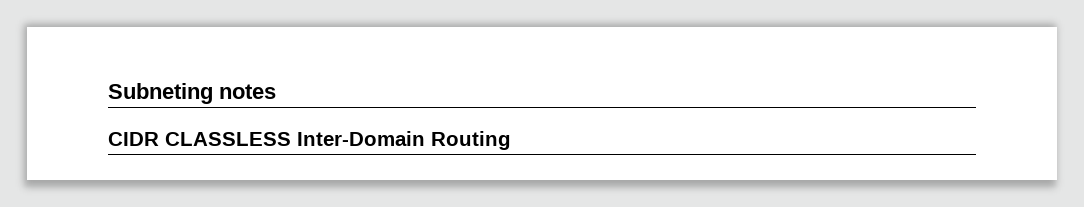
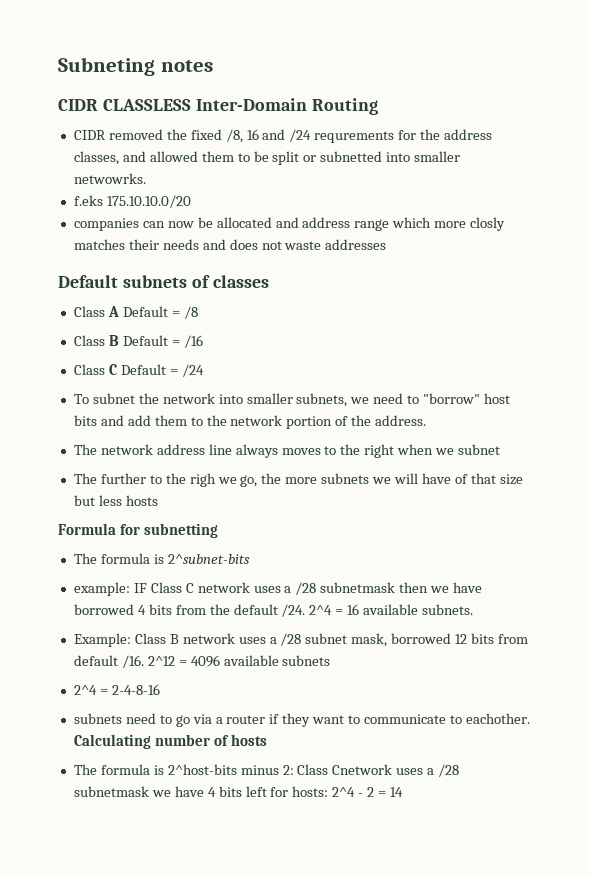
(511, 140) none -> [73,129,493,143] [73,151,461,165] [73,173,146,184] [73,195,191,208] [73,217,506,231] [73,239,387,250] [58,275,269,288] [73,306,198,319] [73,335,203,348] [73,364,204,377] [73,393,511,407] [73,415,427,429] [73,444,501,458] [73,473,523,487] [73,495,158,506] [58,523,218,538] [73,553,250,564] [73,582,483,596] [73,604,474,617] [73,633,528,647] [73,655,331,668] [73,684,160,695] [73,713,530,727] [73,734,267,749] [73,764,460,777] [73,786,403,797] // CIDR removed the fixed /8, 16 and /24 requrements for the address classes, and allowed them to be split or subnetted into smaller netwowrks. // f.eks 175.10.10.0/20 // companies can now be allocated and address range which more closly matches their needs and does not waste addresses // Default subnets of classes // Class A Default = /8 // Class B Default = /16 // Class C Default = /24 // To subnet the network into smaller subnets, we need to "borrow" host bits and add them to the network portion of the address. // The network address line always moves to the right when we subnet // The further to the righ we go, the more subnets we will have of that size but less hosts // Formula for subnetting // The formula is 2^subnet-bits // example: IF Class C network uses a /28 subnetmask then we have borrowed 4 bits from the default /24. 2^4 = 16 available subnets. // Example: Class B network uses a /28 subnet mask, borrowed 12 bits from default /16. 2^12 = 4096 available subnets // 2^4 = 2-4-8-16 // subnets need to go via a router if they want to communicate to eachother. Calculating number of hosts // The formula is 2^host-bits minus 2: Class Cnetwork uses a /28 subnetmask we have 4 bits left for hosts: 2^4 - 2 = 14

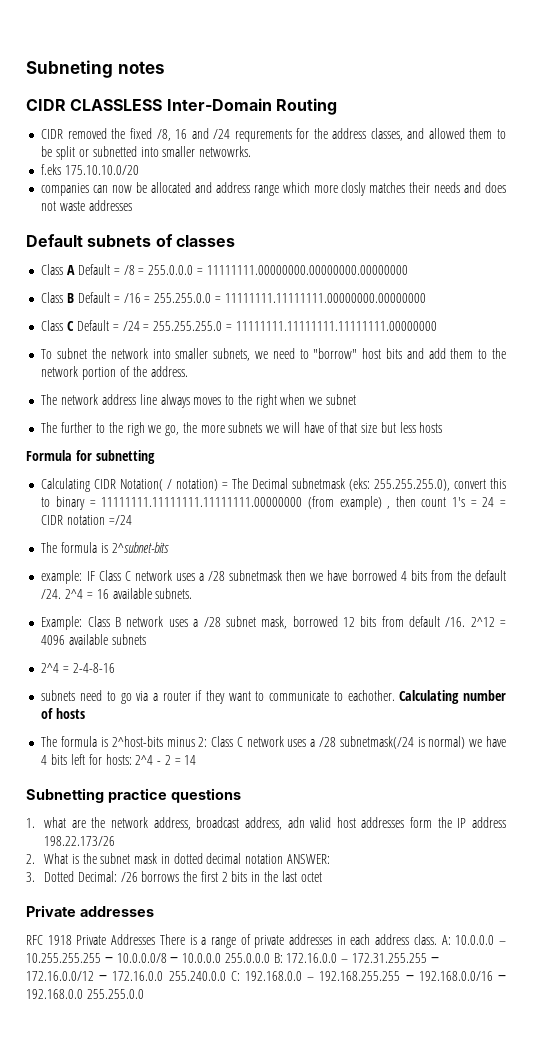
(198, 312) none -> [138,265,408,275] = 255.0.0.0 = 11111111.00000000.00000000.00000000
(203, 341) none -> [144,293,426,303] = 255.255.0.0 = 11111111.11111111.00000000.00000000
(204, 370) none -> [143,321,437,331] = 255.255.255.0 = 11111111.11111111.11111111.00000000
(218, 530) none -> [41,478,506,492] [41,496,506,510] [41,515,132,525] // Calculating CIDR Notation( / notation) = The Decimal subnetmask (eks: 255.255.255.0), convert this to binary = 11111111.11111111.11111111.00000000 (from example) , then count 1's = 24 = CIDR notation =/24
[332,764,460,777] [73,786,149,797] Cnetwork uses a /28 subnetmask -> [236,736,466,749] C network uses a /28 subnetmask(/24 is normal)
(403, 792) none -> [26,788,241,803] [26,817,506,830] [44,836,116,846] [26,853,331,864] [26,871,322,882] [26,905,154,917] [26,934,506,948] [26,953,439,963] [26,971,506,981] [26,989,144,999] // Subnetting practice questions // 1. what are the network address, broadcast address, adn valid host addresses form the IP address 198.22.173/26 // 2. What is the subnet mask in dotted decimal notation ANSWER: // 3. Dotted Decimal: /26 borrows the first 2 bits in the last octet // Private addresses // RFC 1918 Private Addresses There is a range of private addresses in each address class. A: 10.0.0.0 – 10.255.255.255 ‒ 10.0.0.0/8 ‒ 10.0.0.0 255.0.0.0 B: 172.16.0.0 – 172.31.255.255 ‒ 172.16.0.0/12 ‒ 172.16.0.0 255.240.0.0 C: 192.168.0.0 – 192.168.255.255 ‒ 192.168.0.0/16 ‒ 192.168.0.0 255.255.0.0

